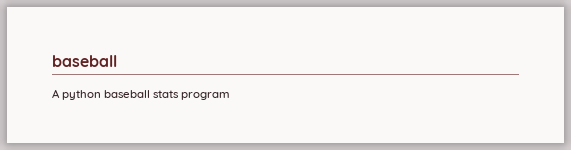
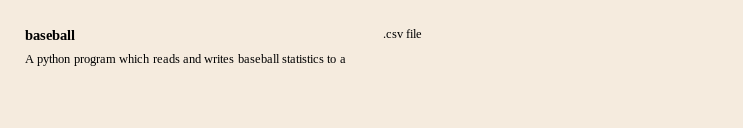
[104,90,231,100] baseball stats program -> [73,54,346,66] [383,29,423,38] program which reads and writes baseball statistics to a .csv file

